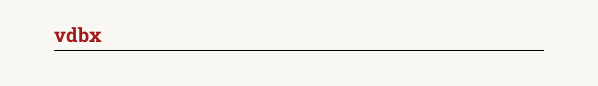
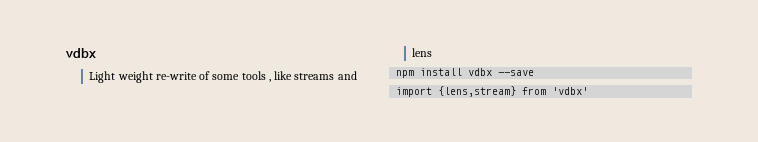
[54,27,102,43] vdbx -> [65,48,96,58] [89,71,357,83] [412,48,433,57] [396,68,535,78] [396,86,589,97] vdbx // Light weight re-write of some tools , like streams and lens // npm install vdbx --save // import {lens,stream} from 'vdbx'

